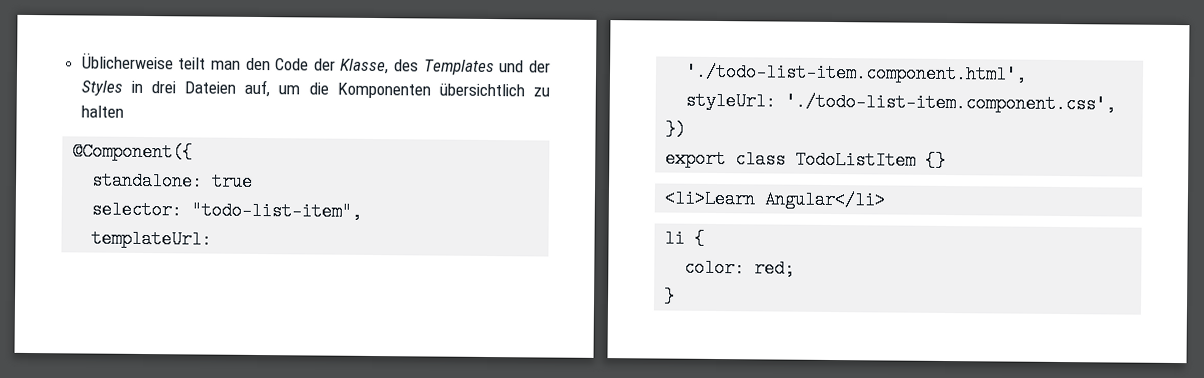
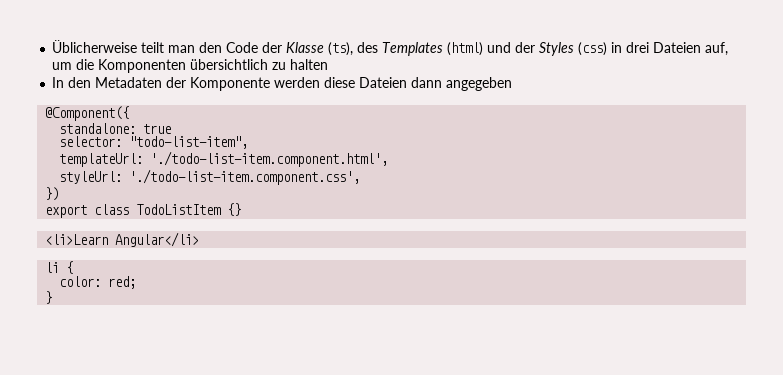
[339,58,390,75] Klasse, -> [286,42,354,56] Klasse (ts),
(495, 67) none -> [447,42,484,56] (html)
(123, 88) none -> [578,42,608,56] (css)
(124, 111) none -> [52,77,513,91] // In den Metadaten der Komponente werden diese Dateien dann angegeben

